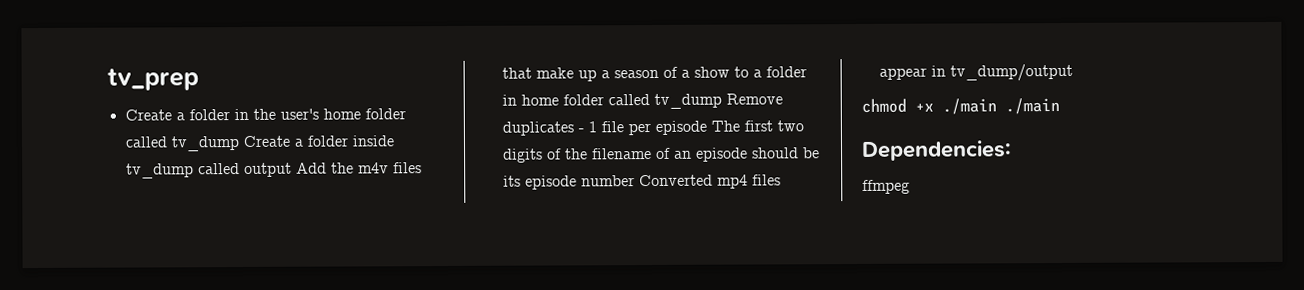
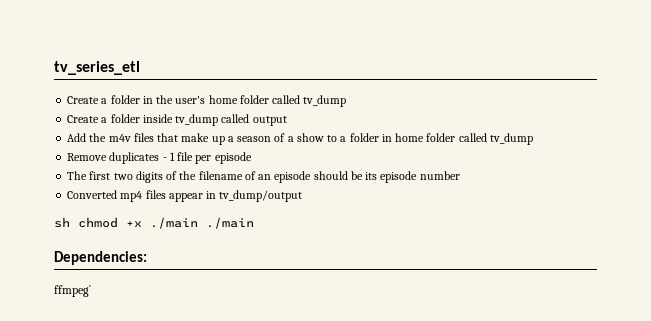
[107,68,199,91] tv_prep -> [54,61,140,75] tv_series_etl
(240, 144) none -> (347, 101) //
(292, 169) none -> (287, 121) //
(722, 101) none -> (533, 139) //
(707, 127) none -> (252, 158) //
(635, 181) none -> (460, 175) //
(1073, 72) none -> [54,217,70,228] sh
[862,179,910,194] ffmpeg -> [54,285,91,297] ffmpeg`

